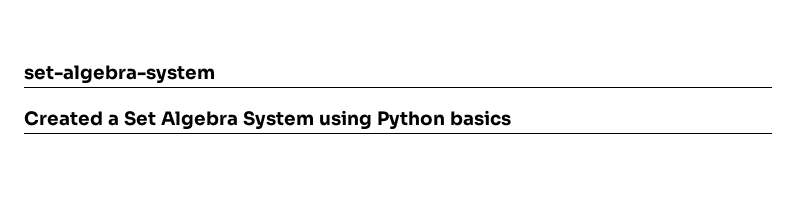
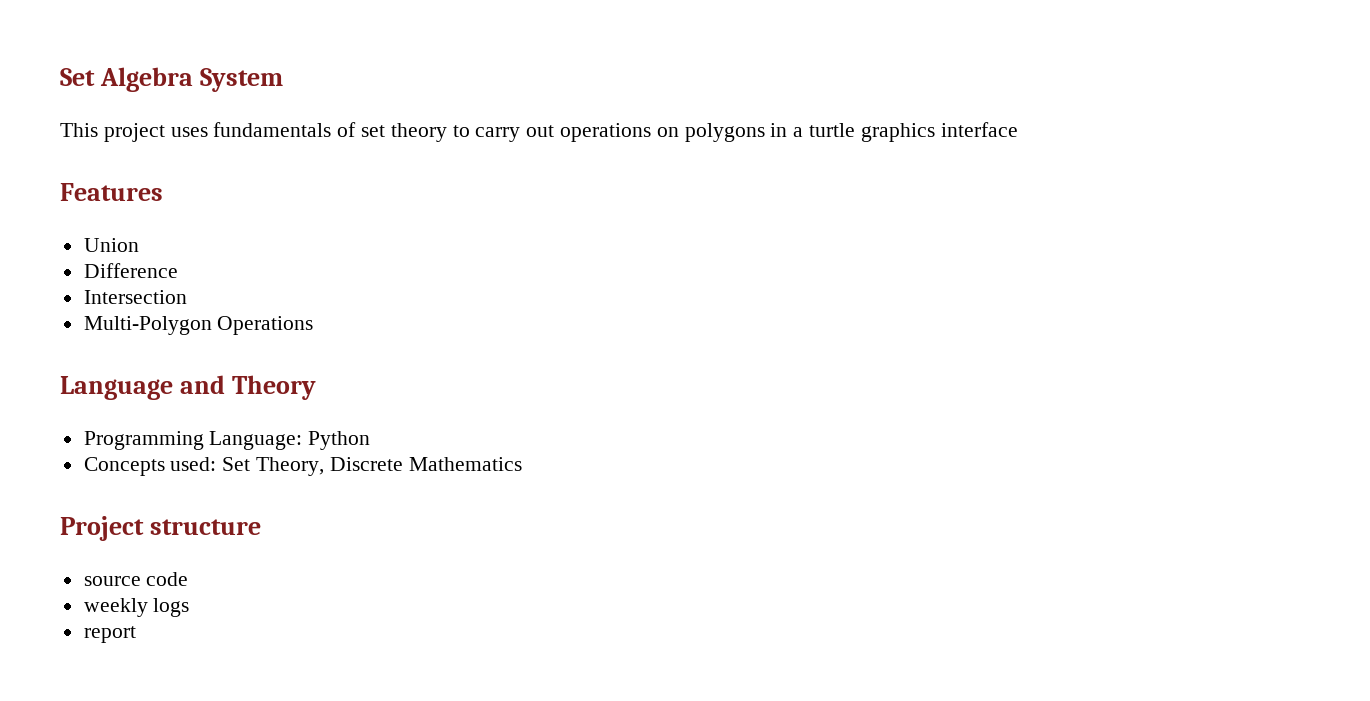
[24,65,215,84] [24,111,119,126] set-algebra-system // Created a -> (60, 77) none
[318,110,511,130] using Python basics -> [60,122,1018,142] [60,183,163,201] [83,238,139,252] [83,263,178,278] [83,290,187,304] [83,316,314,335] [60,375,317,400] [83,431,371,450] [83,457,522,476] [60,516,262,541] [83,572,189,586] [83,598,190,617] [83,626,136,643] // This project uses fundamentals of set theory to carry out operations on polygons in a turtle graphics interface // Features // Union // Difference // Intersection // Multi-Polygon Operations // Language and Theory // Programming Language: Python // Concepts used: Set Theory, Discrete Mathematics // Project structure // source code // weekly logs // report

